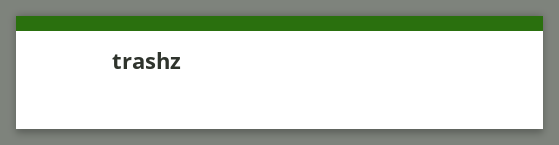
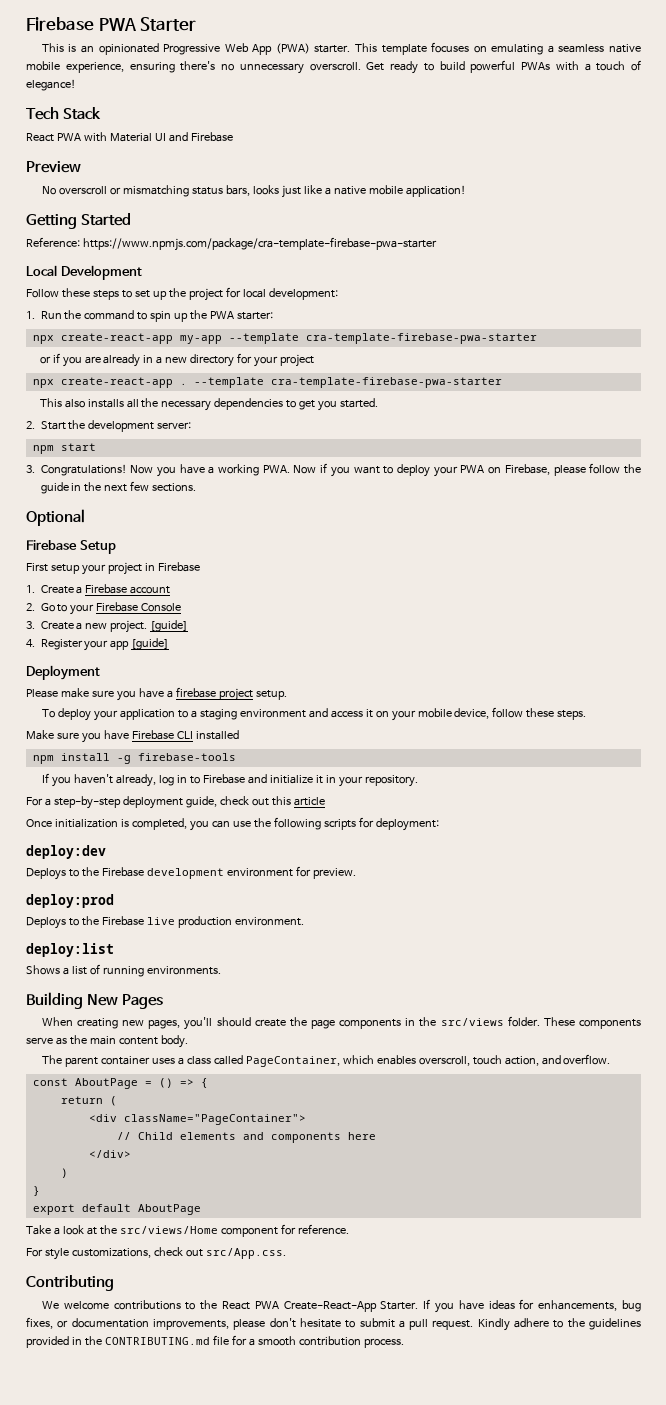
[112,52,181,69] trashz -> [26,17,197,31] [41,42,642,55] [26,60,641,74] [26,79,76,91] [26,107,102,120] [26,132,233,142] [26,161,81,173] [41,185,466,198] [26,213,132,229] [26,237,437,251] [26,265,142,280] [26,287,338,301] [26,310,274,322] [32,333,537,344] [39,353,315,367] [32,377,502,388] [39,398,379,411] [26,420,192,432] [32,443,96,454] [26,463,642,477] [40,481,197,494] [26,509,85,526] [26,540,116,554] [26,562,200,575] [26,584,171,594] [26,602,182,615] [26,620,189,633] [26,638,170,651] [26,665,100,680] [26,687,287,701] [41,707,587,721] [26,730,239,743] [32,753,236,764] [41,773,418,787] [26,796,325,809] [26,817,439,831] [26,845,106,859] [26,866,356,880] [26,894,114,908] [26,916,304,929] [26,943,114,957] [26,964,221,977] [26,992,164,1009] [41,1016,641,1030] [26,1035,188,1048] [41,1054,611,1067] [32,1078,208,1089] [60,1096,117,1106] [88,1114,306,1125] [116,1132,376,1143] [88,1150,131,1158] [60,1168,68,1178] [32,1186,40,1196] [32,1204,201,1215] [26,1224,349,1237] [26,1247,286,1260] [26,1275,114,1291] [41,1299,642,1313] [26,1317,641,1331] [26,1335,404,1348] Firebase PWA Starter // This is an opinionated Progressive Web App (PWA) starter. This template focuses on emulating a seamless native mobile experience, ensuring there's no unnecessary overscroll. Get ready to build powerful PWAs with a touch of elegance! // Tech Stack // React PWA with Material UI and Firebase // Preview // No overscroll or mismatching status bars, looks just like a native mobile application! // Getting Started // Reference: https://www.npmjs.com/package/cra-template-firebase-pwa-starter // Local Development // Follow these steps to set up the project for local development: // 1. Run the command to spin up the PWA starter: // npx create-react-app my-app --template cra-template-firebase-pwa-starter // or if you are already in a new directory for your project // npx create-react-app . --template cra-template-firebase-pwa-starter // This also installs all the necessary dependencies to get you started. // 2. Start the development server: // npm start // 3. Congratulations! Now you have a working PWA. Now if you want to deploy your PWA on Firebase, please follow the guide in the next few sections. // Optional // Firebase Setup // First setup your project in Firebase // 1. Create a Firebase account // 2. Go to your Firebase Console // 3. Create a new project. [guide] // 4. Register your app [guide] // Deployment // Please make sure you have a firebase project setup. // To deploy your application to a staging environment and access it on your mobile device, follow these steps. // Make sure you have Firebase CLI installed // npm install -g firebase-tools // If you haven't already, log in to Firebase and initialize it in your repository. // For a step-by-step deployment guide, check out this article // Once initialization is completed, you can use the following scripts for deployment: // deploy:dev // Deploys to the Firebase development environment for preview. // deploy:prod // Deploys to the Firebase live production environment. // deploy:list // Shows a list of running environments. // Building New Pages // When creating new pages, you'll should create the page components in the src/views folder. These components serve as the main content body. // The parent container uses a class called PageContainer, which enables overscroll, touch action, and overflow. // const AboutPage = () => { // return ( // <div className="PageContainer"> // // Child elements and components here // </div> // ) // } // export default AboutPage // Take a look at the src/views/Home component for reference. // For style customizations, check out src/App.css. // Contributing // We welcome contributions to the React PWA Create-React-App Starter. If you have ideas for enhancements, bug fixes, or documentation improvements, please don't hesitate to submit a pull request. Kindly adhere to the guidelines provided in the CONTRIBUTING.md file for a smooth contribution process.

